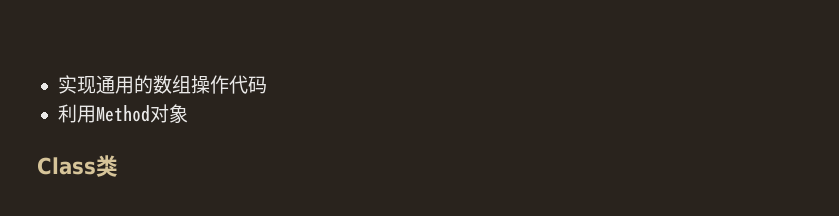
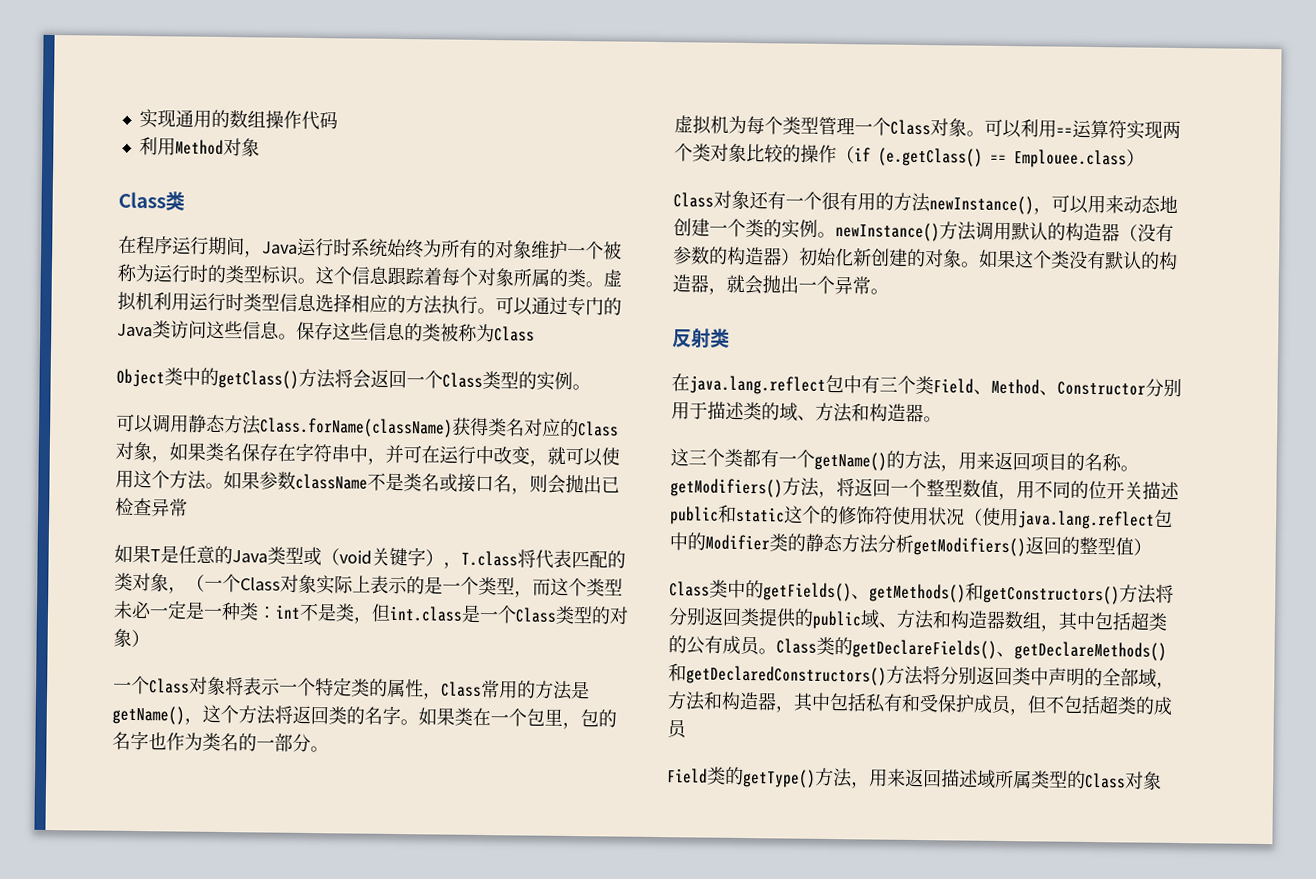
(118, 166) none -> [118,235,622,260] [117,263,622,288] [117,291,622,317] [117,320,535,343] [116,367,591,391] [116,413,619,438] [115,441,620,467] [115,469,620,495] [115,497,188,517] [114,544,626,569] [114,572,623,598] [113,600,629,625] [113,628,150,648] [113,675,590,701] [112,704,617,730] [112,730,329,753] [674,115,1181,140] [674,143,1145,169] [673,190,1178,215] [673,218,1174,242] [673,246,1178,270] [672,274,889,295] [672,328,730,349] [671,373,1182,398] [671,401,942,423] [670,448,1139,472] [670,477,1180,501] [670,504,1173,530] [669,532,1152,557] [669,579,1174,605] [668,607,1168,632] [668,635,1167,661] [668,663,1175,689] [667,691,1173,716] [667,719,688,739] [667,766,1162,790] // 在程序运行期间，Java运行时系统始终为所有的对象维护一个被称为运行时的类型标识。这个信息跟踪着每个对象所属的类。虚拟机利用运行时类型信息选择相应的方法执行。可以通过专门的Java类访问这些信息。保存这些信息的类被称为Class // Object类中的getClass()方法将会返回一个Class类型的实例。 // 可以调用静态方法Class.forName(className)获得类名对应的Class对象，如果类名保存在字符串中，并可在运行中改变，就可以使用这个方法。如果参数className不是类名或接口名，则会抛出已检查异常 // 如果T是任意的Java类型或（void关键字），T.class将代表匹配的类对象，（一个Class对象实际上表示的是一个类型，而这个类型未必一定是一种类：int不是类，但int.class是一个Class类型的对象） // 一个Class对象将表示一个特定类的属性，Class常用的方法是getName()，这个方法将返回类的名字。如果类在一个包里，包的名字也作为类名的一部分。 // 虚拟机为每个类型管理一个Class对象。可以利用==运算符实现两个类对象比较的操作（if (e.getClass() == Emplouee.class） // Class对象还有一个很有用的方法newInstance()，可以用来动态地创建一个类的实例。newInstance()方法调用默认的构造器（没有参数的构造器）初始化新创建的对象。如果这个类没有默认的构造器，就会抛出一个异常。 // 反射类 // 在java.lang.reflect包中有三个类Field、Method、Constructor分别用于描述类的域、方法和构造器。 // 这三个类都有一个getName()的方法，用来返回项目的名称。getModifiers()方法，将返回一个整型数值，用不同的位开关描述public和static这个的修饰符使用状况（使用java.lang.reflect包中的Modifier类的静态方法分析getModifiers()返回的整型值） // Class类中的getFields()、getMethods()和getConstructors()方法将分别返回类提供的public域、方法和构造器数组，其中包括超类的公有成员。Class类的getDeclareFields()、getDeclareMethods()和getDeclaredConstructors()方法将分别返回类中声明的全部域，方法和构造器，其中包括私有和受保护成员，但不包括超类的成员 // Field类的getType()方法，用来返回描述域所属类型的Class对象

